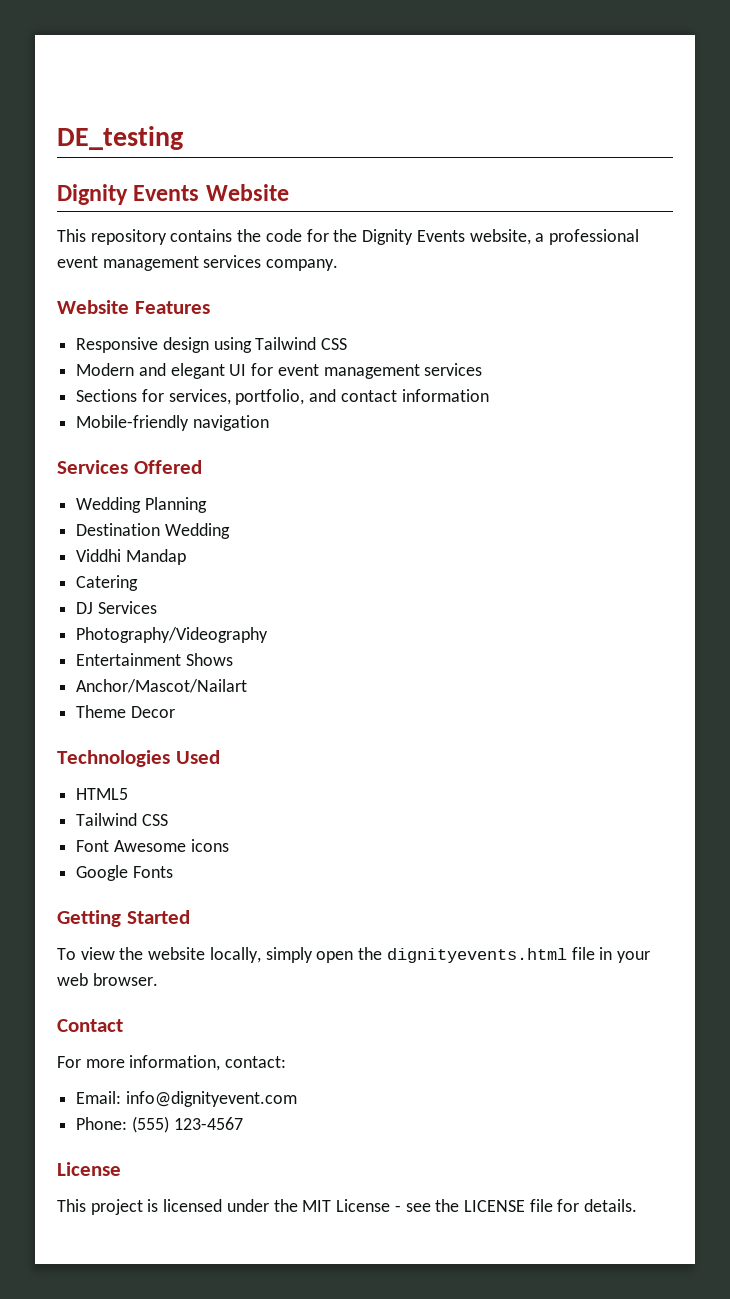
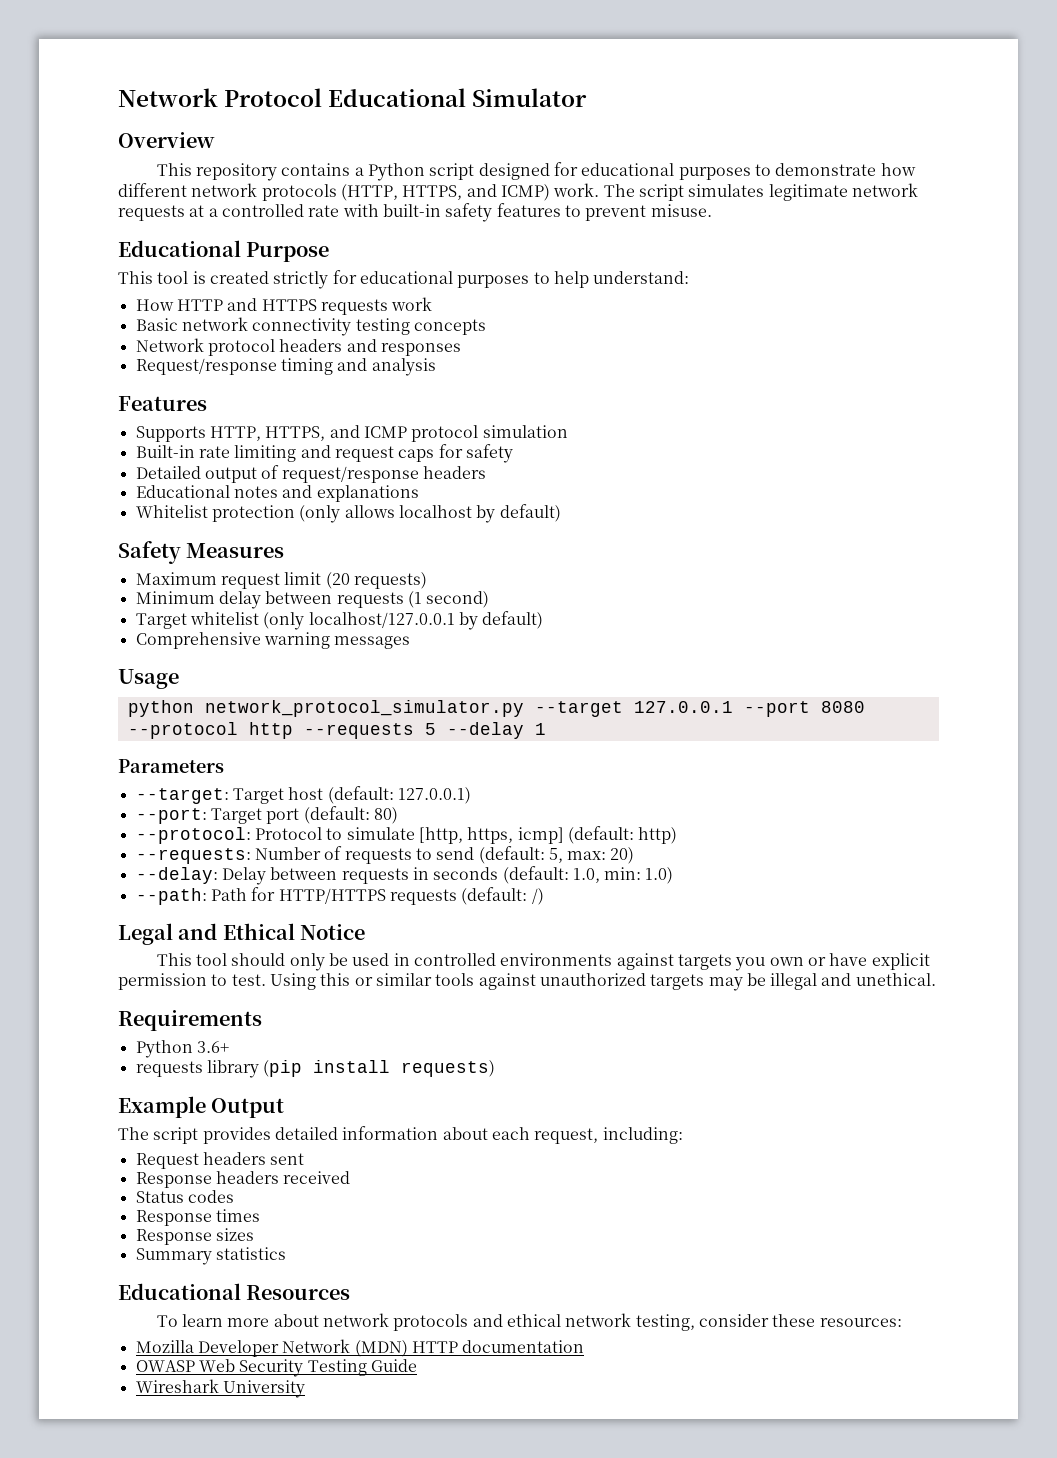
[57,126,183,150] [57,184,289,205] [57,229,639,245] [57,255,339,271] [57,300,210,314] [76,337,348,353] [76,363,483,379] [76,389,489,405] [76,415,269,431] [57,460,202,474] [76,497,207,513] [76,523,230,539] [76,549,186,565] [76,575,139,591] [76,601,157,614] [76,627,269,643] [76,653,233,666] [76,679,248,693] [76,705,175,718] [57,750,220,767] [76,788,129,800] [76,813,168,826] [76,839,229,852] [76,865,173,881] [57,910,190,927] [57,947,650,963] [57,973,158,986] [57,1019,123,1032] [57,1055,287,1071] [76,1091,297,1107] [76,1116,243,1133] [57,1162,121,1176] [57,1199,638,1215] DE_testing // Dignity Events Website // This repository contains the code for the Dignity Events website, a professional event management services company. // Website Features // Responsive design using Tailwind CSS // Modern and elegant UI for event management services // Sections for services, portfolio, and contact information // Mobile-friendly navigation // Services Offered // Wedding Planning // Destination Wedding // Viddhi Mandap // Catering // DJ Services // Photography/Videography // Entertainment Shows // Anchor/Mascot/Nailart // Theme Decor // Technologies Used // HTML5 // Tailwind CSS // Font Awesome icons // Google Fonts // Getting Started // To view the website locally, simply open the dignityevents.html file in your web browser. // Contact // For more information, contact: // Email: info@dignityevent.com // Phone: (555) 123-4567 // License // This project is licensed under the MIT License - see the LICENSE file for details. -> [118,88,588,107] [118,132,215,148] [156,162,916,181] [118,183,918,201] [118,203,712,222] [118,240,330,262] [118,270,690,289] [135,297,433,315] [135,317,486,336] [135,338,461,356] [135,358,436,376] [118,396,207,411] [135,425,568,442] [135,444,513,463] [135,465,486,483] [135,485,419,502] [135,504,561,523] [118,541,285,564] [135,572,427,589] [135,591,490,609] [135,611,544,630] [135,632,411,649] [118,669,179,689] [127,700,865,717] [127,722,546,739] [118,759,224,773] [135,786,471,804] [135,806,398,824] [135,826,678,844] [135,846,635,864] [135,866,674,885] [135,887,544,905] [118,923,366,945] [156,953,930,971] [118,973,936,991] [118,1010,262,1031] [135,1040,229,1058] [135,1060,496,1078] [118,1096,285,1118] [118,1126,683,1144] [135,1152,305,1169] [135,1171,351,1188] [135,1190,234,1203] [135,1209,260,1226] [135,1228,254,1245] [135,1247,286,1265] [118,1283,351,1300] [156,1313,902,1331] [135,1339,585,1357] [135,1359,417,1377] [135,1379,305,1398] Network Protocol Educational Simulator // Overview // This repository contains a Python script designed for educational purposes to demonstrate how different network protocols (HTTP, HTTPS, and ICMP) work. The script simulates legitimate network requests at a controlled rate with built-in safety features to prevent misuse. // Educational Purpose // This tool is created strictly for educational purposes to help understand: // How HTTP and HTTPS requests work // Basic network connectivity testing concepts // Network protocol headers and responses // Request/response timing and analysis // Features // Supports HTTP, HTTPS, and ICMP protocol simulation // Built-in rate limiting and request caps for safety // Detailed output of request/response headers // Educational notes and explanations // Whitelist protection (only allows localhost by default) // Safety Measures // Maximum request limit (20 requests) // Minimum delay between requests (1 second) // Target whitelist (only localhost/127.0.0.1 by default) // Comprehensive warning messages // Usage // python network_protocol_simulator.py --target 127.0.0.1 --port 8080 --protocol http --requests 5 --delay 1 // Parameters // --target: Target host (default: 127.0.0.1) // --port: Target port (default: 80) // --protocol: Protocol to simulate [http, https, icmp] (default: http) // --requests: Number of requests to send (default: 5, max: 20) // --delay: Delay between requests in seconds (default: 1.0, min: 1.0) // --path: Path for HTTP/HTTPS requests (default: /) // Legal and Ethical Notice // This tool should only be used in controlled environments against targets you own or have explicit permission to test. Using this or similar tools against unauthorized targets may be illegal and unethical. // Requirements // Python 3.6+ // requests library (pip install requests) // Example Output // The script provides detailed information about each request, including: // Request headers sent // Response headers received // Status codes // Response times // Response sizes // Summary statistics // Educational Resources // To learn more about network protocols and ethical network testing, consider these resources: // Mozilla Developer Network (MDN) HTTP documentation // OWASP Web Security Testing Guide // Wireshark University

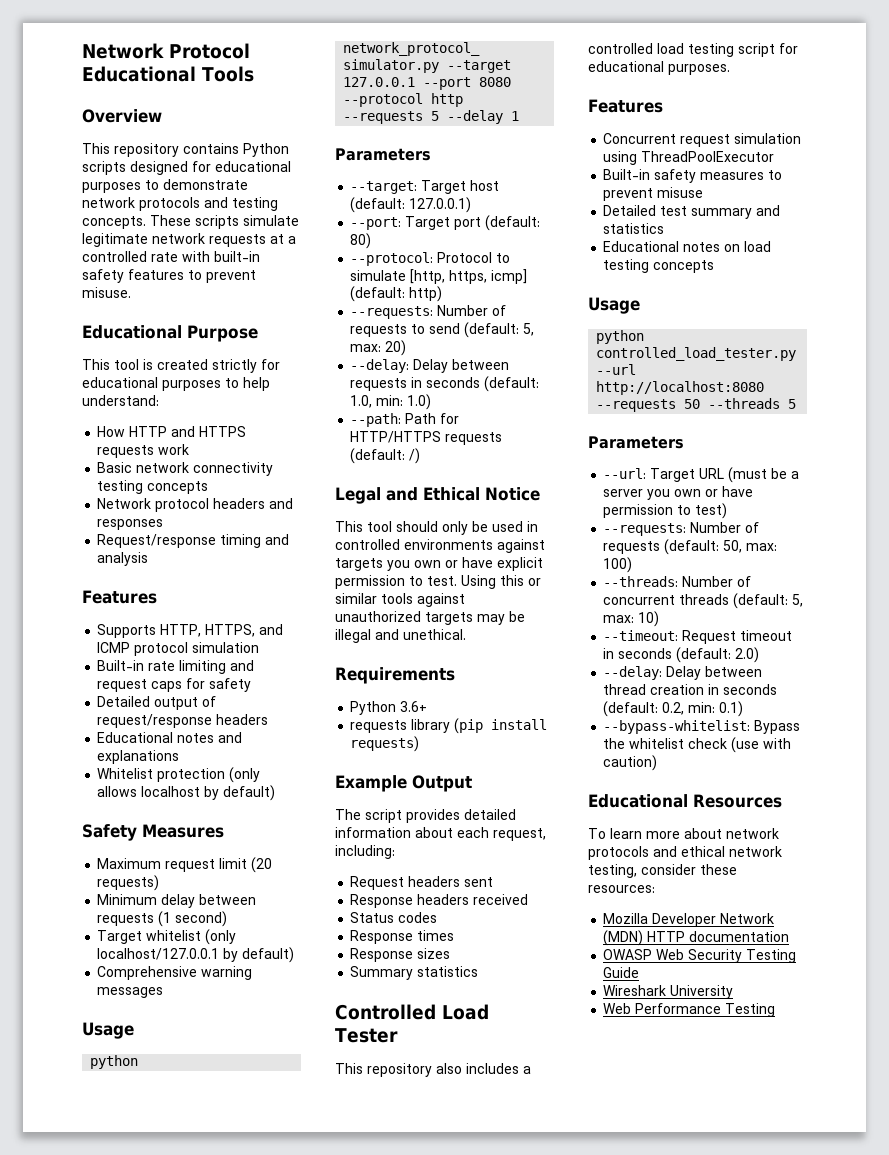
[472,88,588,107] Simulator -> [202,66,254,82] Tools
[354,163,475,181] a Python script -> [243,143,289,157] [82,161,126,175] Python scripts
[880,163,916,176] [118,183,765,201] how different network protocols (HTTP, HTTPS, and ICMP) work. The script simulates -> [82,197,278,211] [82,215,299,229] network protocols and testing concepts. These scripts simulate
(286, 1253) none -> [335,1004,489,1020] [335,1028,398,1043] [335,1063,531,1077] [588,43,798,57] [588,61,730,75] [588,99,663,113] [603,133,802,147] [603,151,775,165] [603,169,783,183] [603,187,704,201] [603,205,781,219] [603,223,665,234] [603,241,772,252] [603,259,715,273] [588,297,640,314] [596,330,645,344] [596,347,797,361] [596,364,637,375] [596,381,765,395] [596,398,797,412] [588,436,684,449] [603,467,800,483] [603,486,754,500] [603,503,728,519] [603,522,760,536] [603,539,778,555] [603,557,633,573] [603,576,752,587] [603,593,804,609] [603,611,660,627] [603,630,793,644] [603,647,760,663] [603,666,763,680] [603,684,778,695] [603,701,744,717] [603,720,801,734] [603,737,792,753] [603,755,658,771] // Controlled Load Tester // This repository also includes a controlled load testing script for educational purposes. // Features // Concurrent request simulation using ThreadPoolExecutor // Built-in safety measures to prevent misuse // Detailed test summary and statistics // Educational notes on load testing concepts // Usage // python controlled_load_tester.py --url http://localhost:8080 --requests 50 --threads 5 // Parameters // --url: Target URL (must be a server you own or have permission to test) // --requests: Number of requests (default: 50, max: 100) // --threads: Number of concurrent threads (default: 5, max: 10) // --timeout: Request timeout in seconds (default: 2.0) // --delay: Delay between thread creation in seconds (default: 0.2, min: 0.1) // --bypass-whitelist: Bypass the whitelist check (use with caution)
(305, 1389) none -> [603,1003,776,1017] // Web Performance Testing

